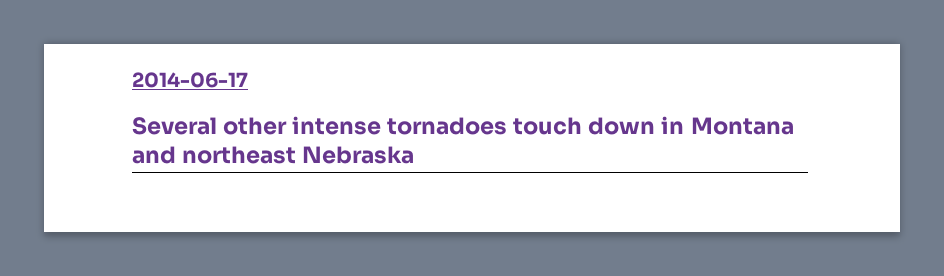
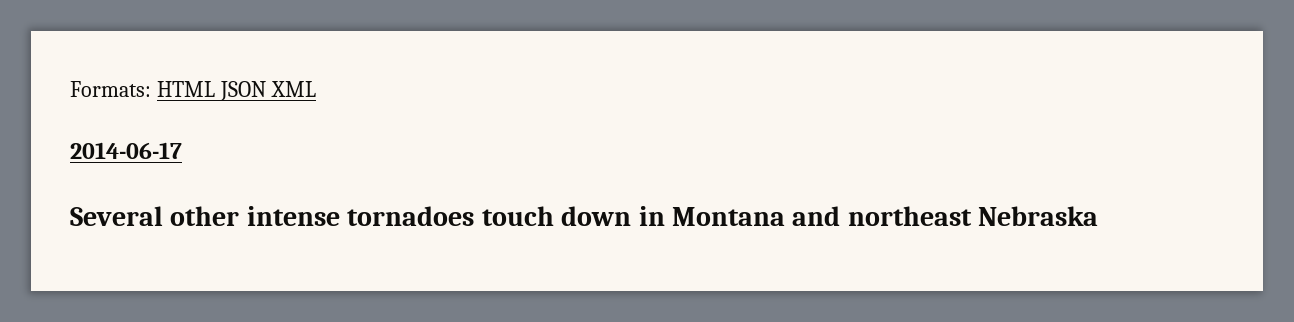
(132, 80) none -> [70,81,316,101] Formats: HTML JSON XML //

